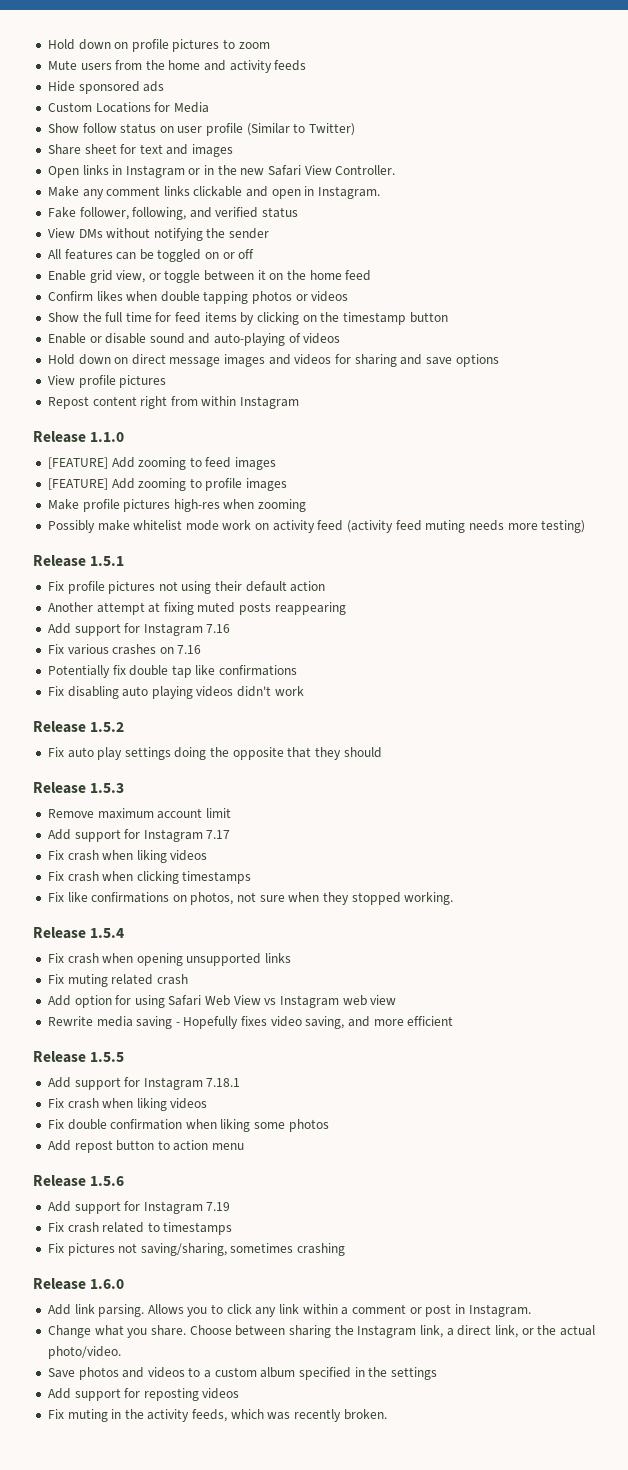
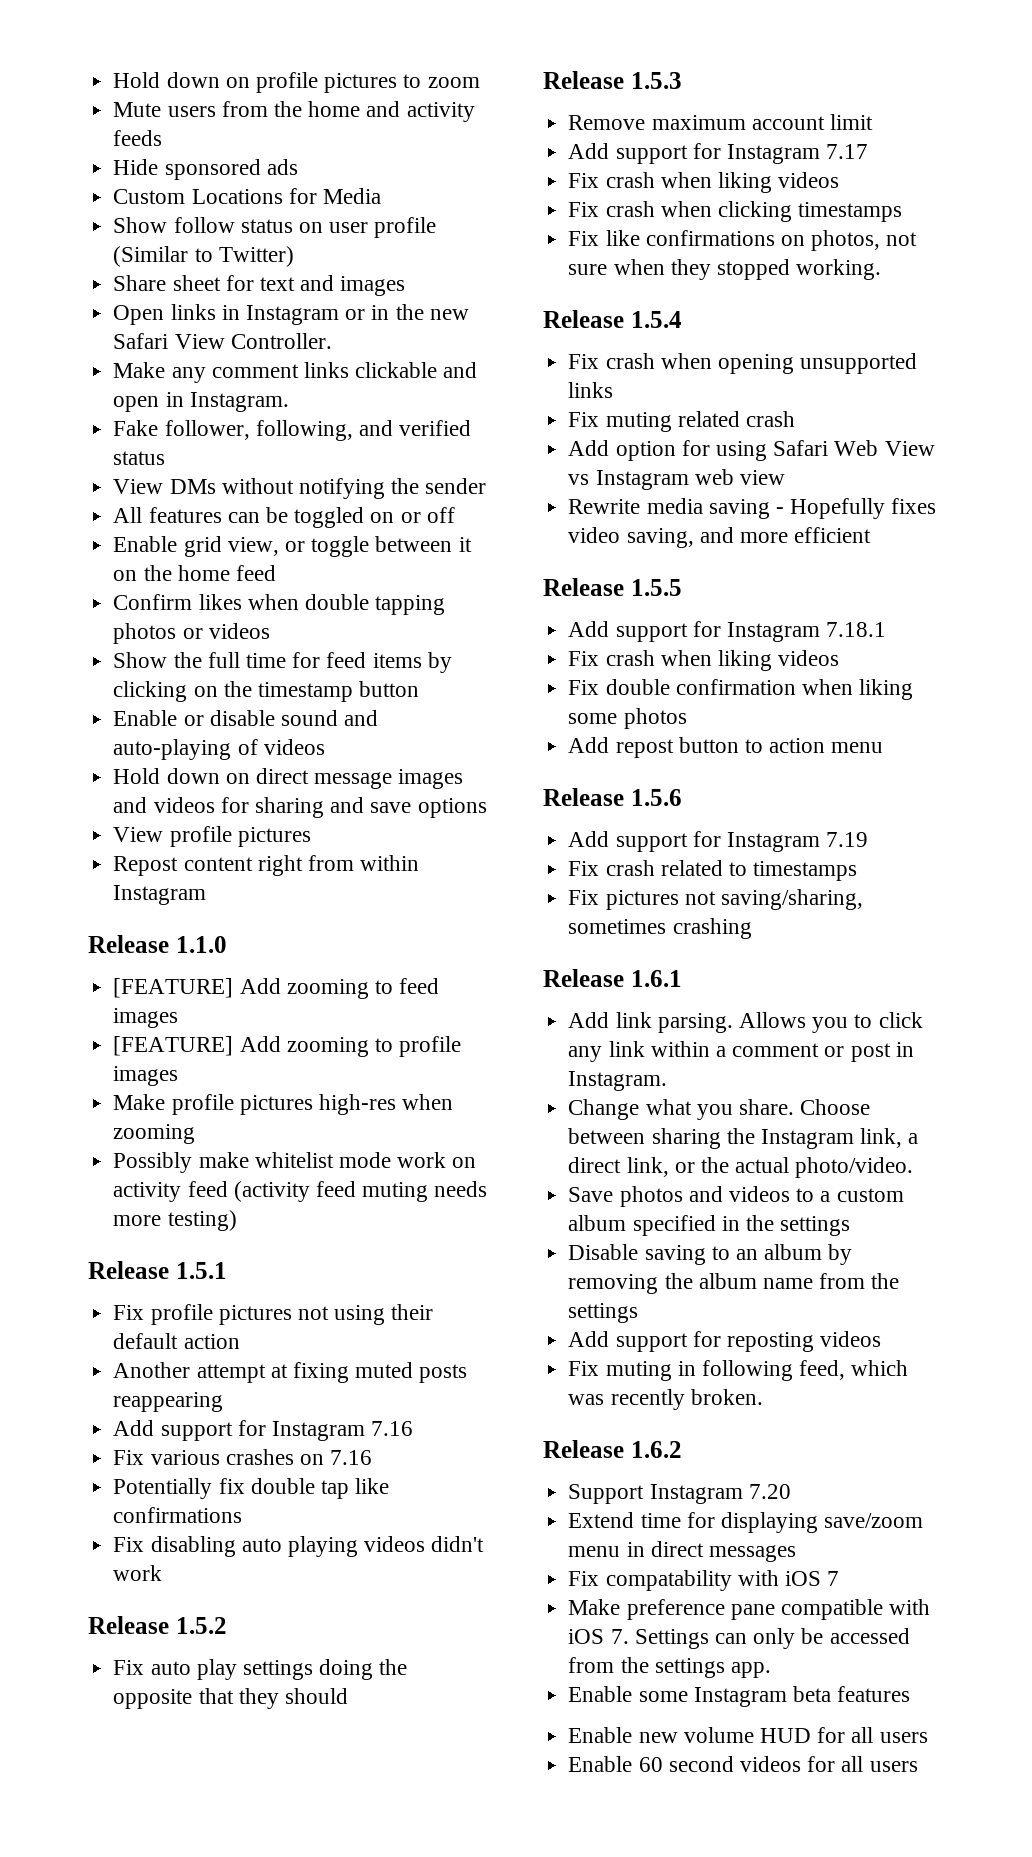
[90,1279,125,1289] 1.6.0 -> [630,970,682,987] 1.6.1
(437, 1373) none -> [568,1244,853,1265] [568,1273,900,1294] [568,1303,639,1323] // Disable saving to an album by removing the album name from the settings
[124,1409,228,1422] the activity feeds, -> [701,1360,846,1381] following feed,
(387, 1414) none -> [543,1440,682,1458] [568,1484,791,1504] [568,1512,924,1533] [568,1541,796,1562] [568,1570,840,1591] [568,1599,931,1620] [568,1628,910,1649] [568,1657,771,1678] [568,1686,911,1707] [568,1727,928,1743] [568,1756,918,1772] // Release 1.6.2 // Support Instagram 7.20 // Extend time for displaying save/zoom menu in direct messages // Fix compatability with iOS 7 // Make preference pane compatible with iOS 7. Settings can only be accessed from the settings app. // Enable some Instagram beta features // Enable new volume HUD for all users // Enable 60 second videos for all users

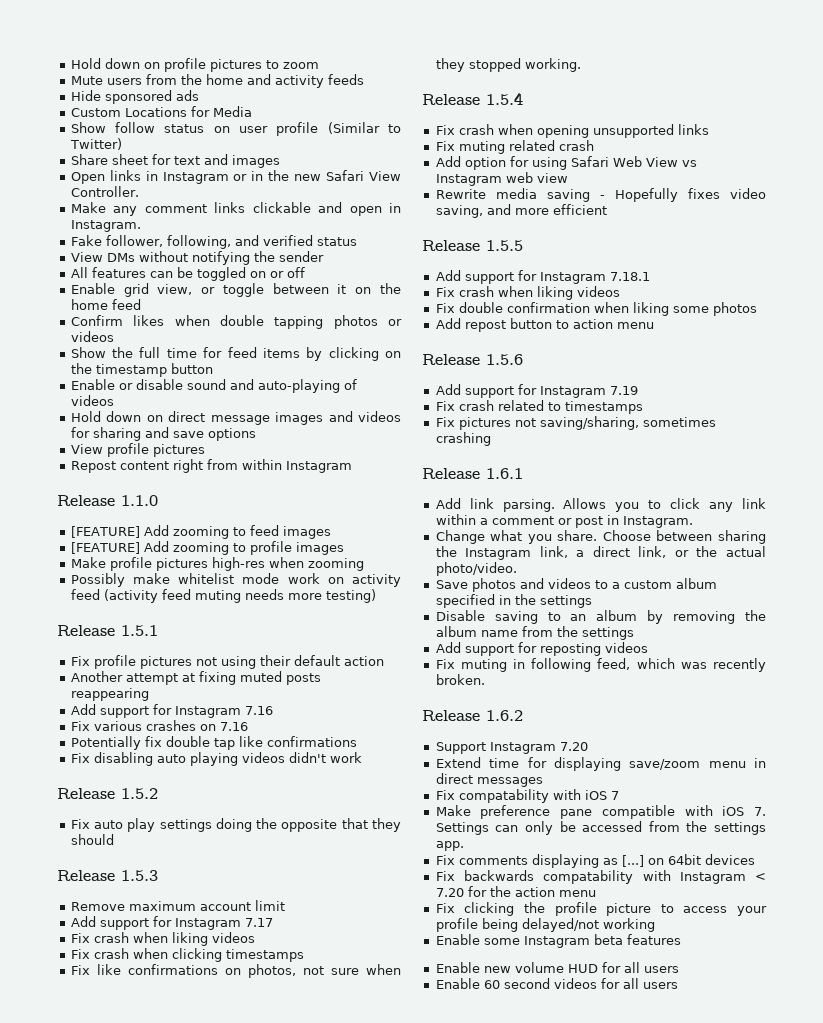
(771, 1670) none -> [435,854,755,868] [435,870,766,884] [435,886,596,897] [435,902,767,916] [435,918,655,932] // Fix comments displaying as [...] on 64bit devices // Fix backwards compatability with Instagram < 7.20 for the action menu // Fix clicking the profile picture to access your profile being delayed/not working

